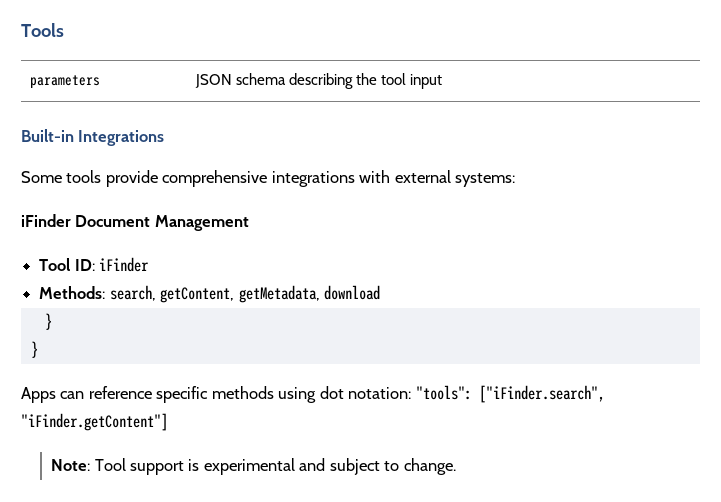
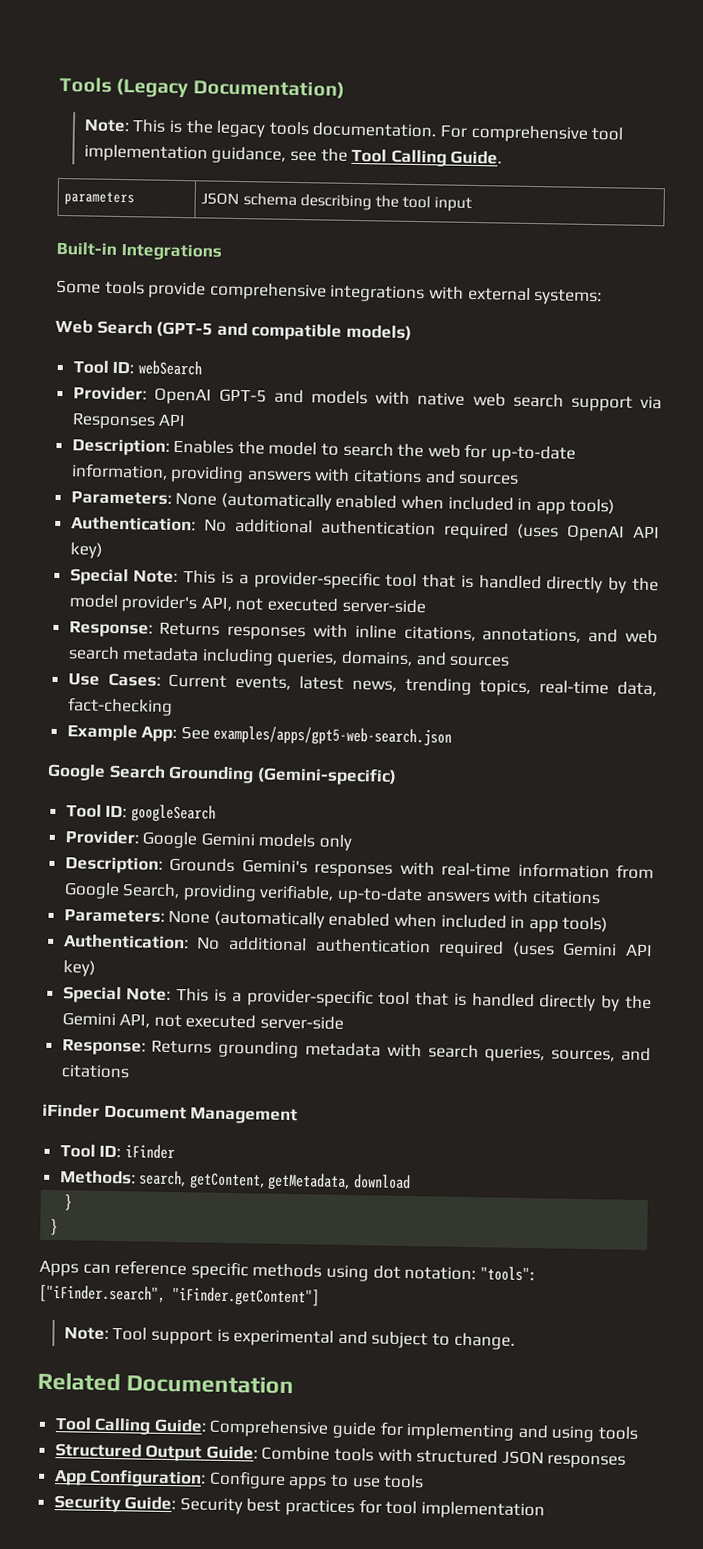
(64, 30) none -> [116,77,345,99] [83,118,624,143] [83,144,503,167] (Legacy Documentation) // Note: This is the legacy tools documentation. For comprehensive tool implementation guidance, see the Tool Calling Guide.
(516, 180) none -> [55,319,412,341] [72,360,202,376] [72,386,662,412] [71,412,187,430] [71,438,577,463] [70,463,520,485] [70,490,616,515] [70,516,660,542] [69,542,103,559] [69,568,659,594] [68,594,426,614] [68,620,658,644] [67,646,511,667] [67,672,657,697] [66,697,173,716] [66,724,453,747] [47,763,397,786] [65,804,216,823] [64,830,353,852] [64,856,654,880] [63,882,601,905] [63,908,609,933] [63,934,653,958] [62,960,96,977] [62,986,652,1012] [61,1012,345,1030] [61,1038,651,1063] [60,1064,130,1079] // Web Search (GPT-5 and compatible models) // Tool ID: webSearch // Provider: OpenAI GPT-5 and models with native web search support via Responses API // Description: Enables the model to search the web for up-to-date information, providing answers with citations and sources // Parameters: None (automatically enabled when included in app tools) // Authentication: No additional authentication required (uses OpenAI API key) // Special Note: This is a provider-specific tool that is handled directly by the model provider's API, not executed server-side // Response: Returns responses with inline citations, annotations, and web search metadata including queries, domains, and sources // Use Cases: Current events, latest news, trending topics, real-time data, fact-checking // Example App: See examples/apps/gpt5-web-search.json // Google Search Grounding (Gemini-specific) // Tool ID: googleSearch // Provider: Google Gemini models only // Description: Grounds Gemini's responses with real-time information from Google Search, providing verifiable, up-to-date answers with citations // Parameters: None (automatically enabled when included in app tools) // Authentication: No additional authentication required (uses Gemini API key) // Special Note: This is a provider-specific tool that is handled directly by the Gemini API, not executed server-side // Response: Returns grounding metadata with search queries, sources, and citations
(456, 466) none -> [37,1371,295,1395] [54,1417,639,1443] [54,1443,627,1469] [53,1468,425,1490] [53,1495,545,1520] // Related Documentation // Tool Calling Guide: Comprehensive guide for implementing and using tools // Structured Output Guide: Combine tools with structured JSON responses // App Configuration: Configure apps to use tools // Security Guide: Security best practices for tool implementation

